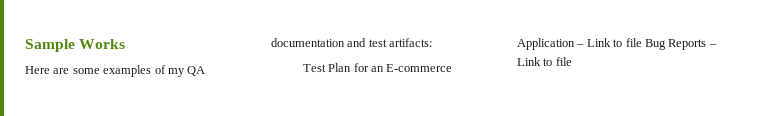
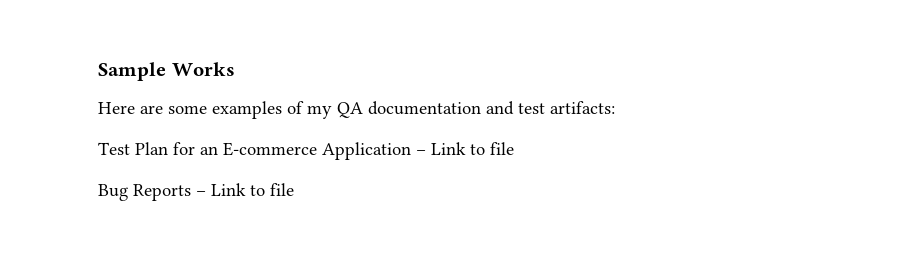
(642, 42) none -> (514, 148) //

